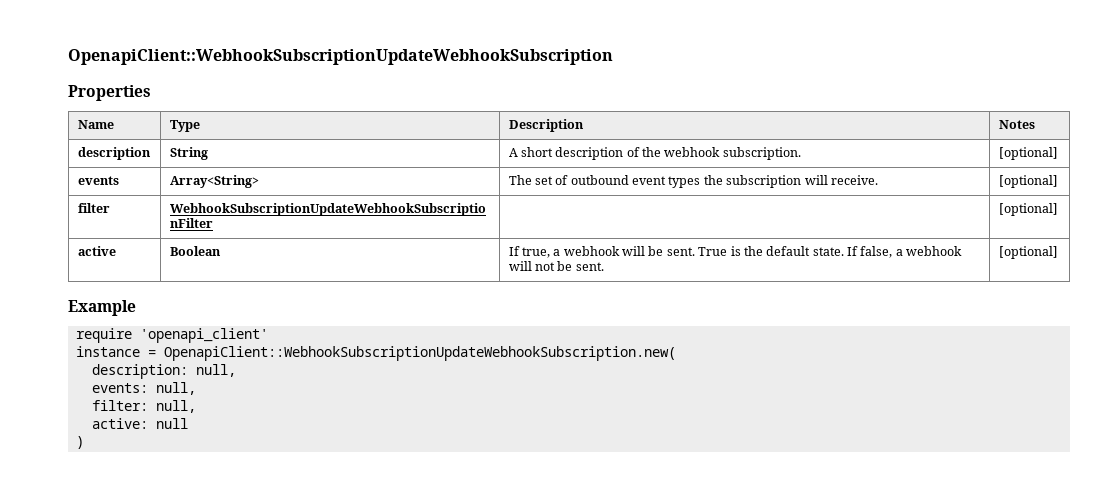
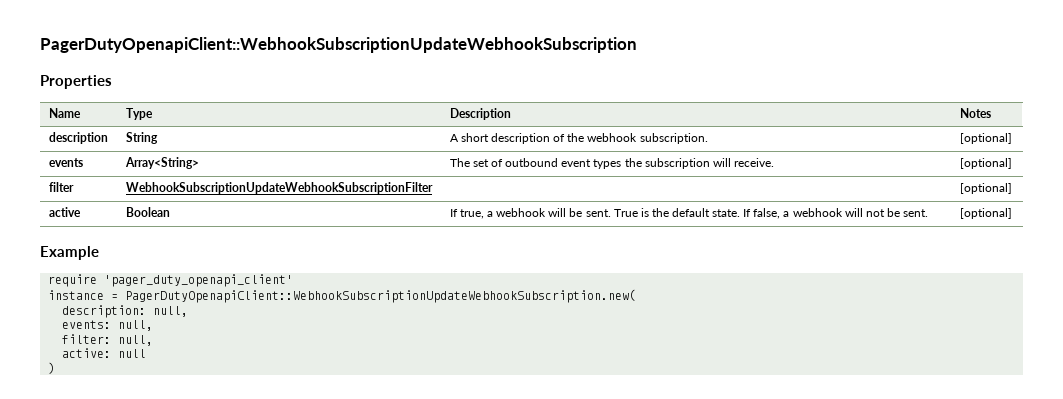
[68,49,613,65] OpenapiClient::WebhookSubscriptionUpdateWebhookSubscription -> [40,37,637,53] PagerDutyOpenapiClient::WebhookSubscriptionUpdateWebhookSubscription
[140,328,269,343] 'openapi_client' -> [103,274,293,287] 'pager_duty_openapi_client'
[164,346,677,361] OpenapiClient::WebhookSubscriptionUpdateWebhookSubscription.new( -> [124,289,636,303] PagerDutyOpenapiClient::WebhookSubscriptionUpdateWebhookSubscription.new(

